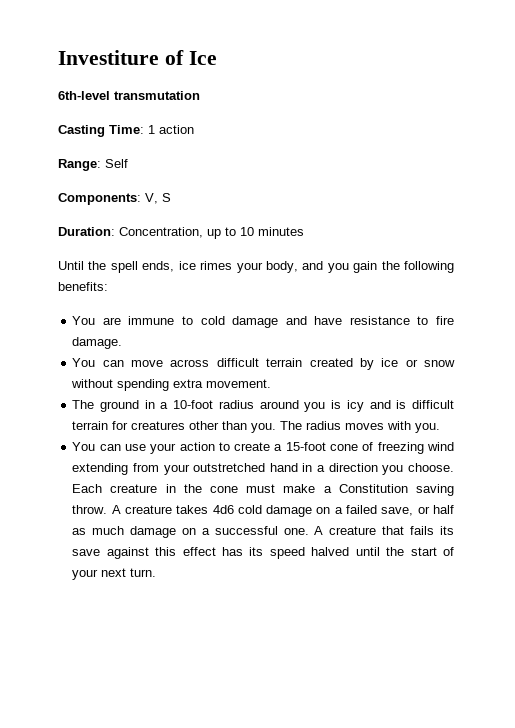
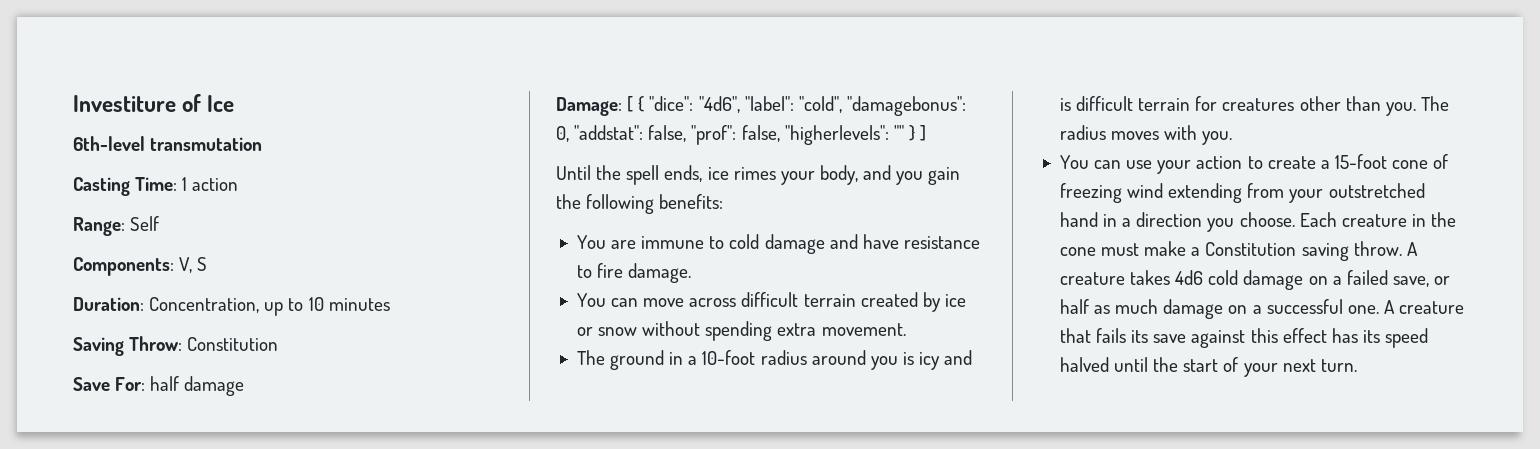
(304, 231) none -> [73,336,279,356] [73,376,245,396] [556,96,966,116] [556,125,927,145] // Saving Throw: Constitution // Save For: half damage // Damage: [ { "dice": "4d6", "label": "cold", "damagebonus": 0, "addstat": false, "prof": false, "higherlevels": "" } ]

